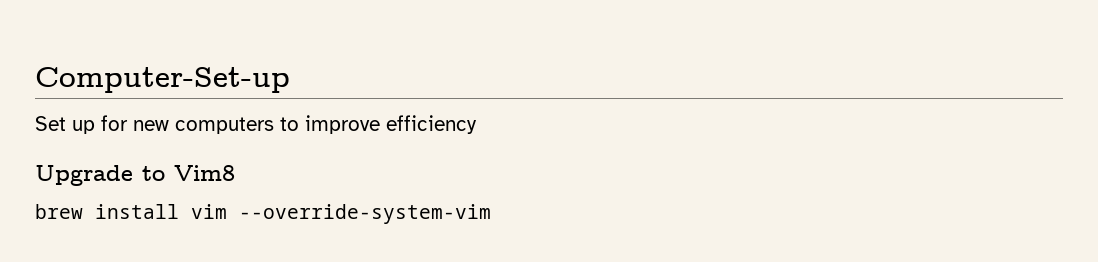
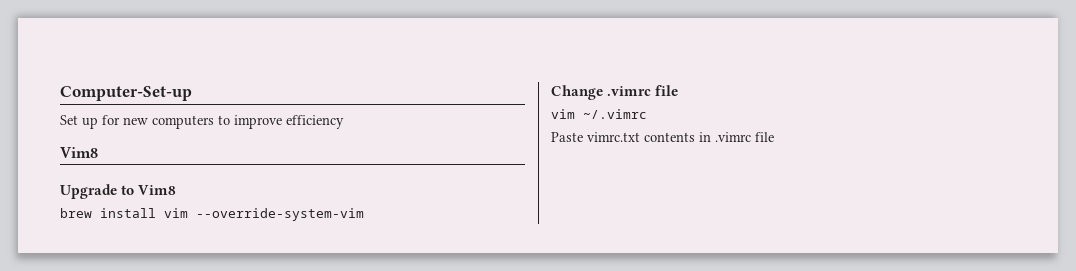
(477, 124) none -> [60,147,98,158] // Vim8
(491, 214) none -> [551,85,679,100] [551,109,647,119] [551,132,774,142] // Change .vimrc file // vim ~/.vimrc // Paste vimrc.txt contents in .vimrc file

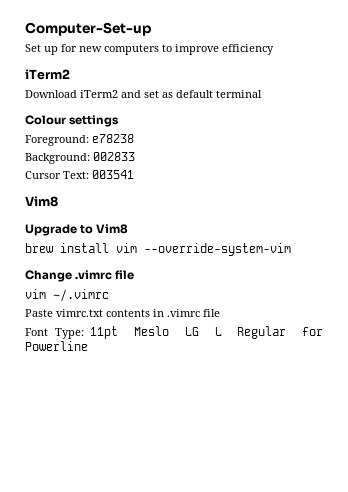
(344, 122) none -> [25,69,70,80] [25,90,262,98] [25,115,120,127] [25,134,134,146] [25,152,135,164] [25,170,134,179] // iTerm2 // Download iTerm2 and set as default terminal // Colour settings // Foreground: e78238 // Background: 002833 // Cursor Text: 003541
(774, 137) none -> [25,326,324,339] [25,341,88,351] // Font Type: 11pt Meslo LG L Regular for Powerline

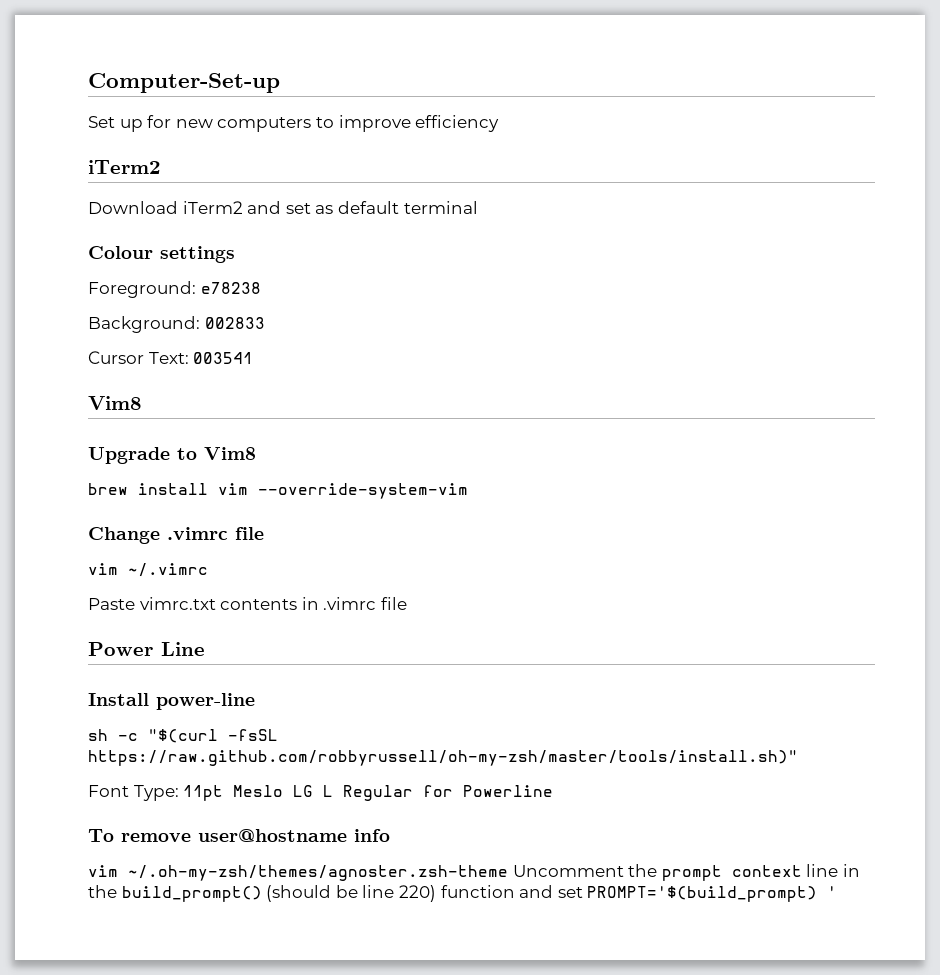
(220, 313) none -> [88,642,205,656] [88,693,255,710] [88,729,278,743] [88,750,798,766] // Power Line // Install power-line // sh -c "$(curl -fsSL https://raw.github.com/robbyrussell/oh-my-zsh/master/tools/install.sh)"
(88, 346) none -> [88,829,390,842] [88,864,860,881] [88,885,838,902] // To remove user@hostname info // vim ~/.oh-my-zsh/themes/agnoster.zsh-theme Uncomment the prompt context line in the build_prompt() (should be line 220) function and set PROMPT='$(build_prompt) '

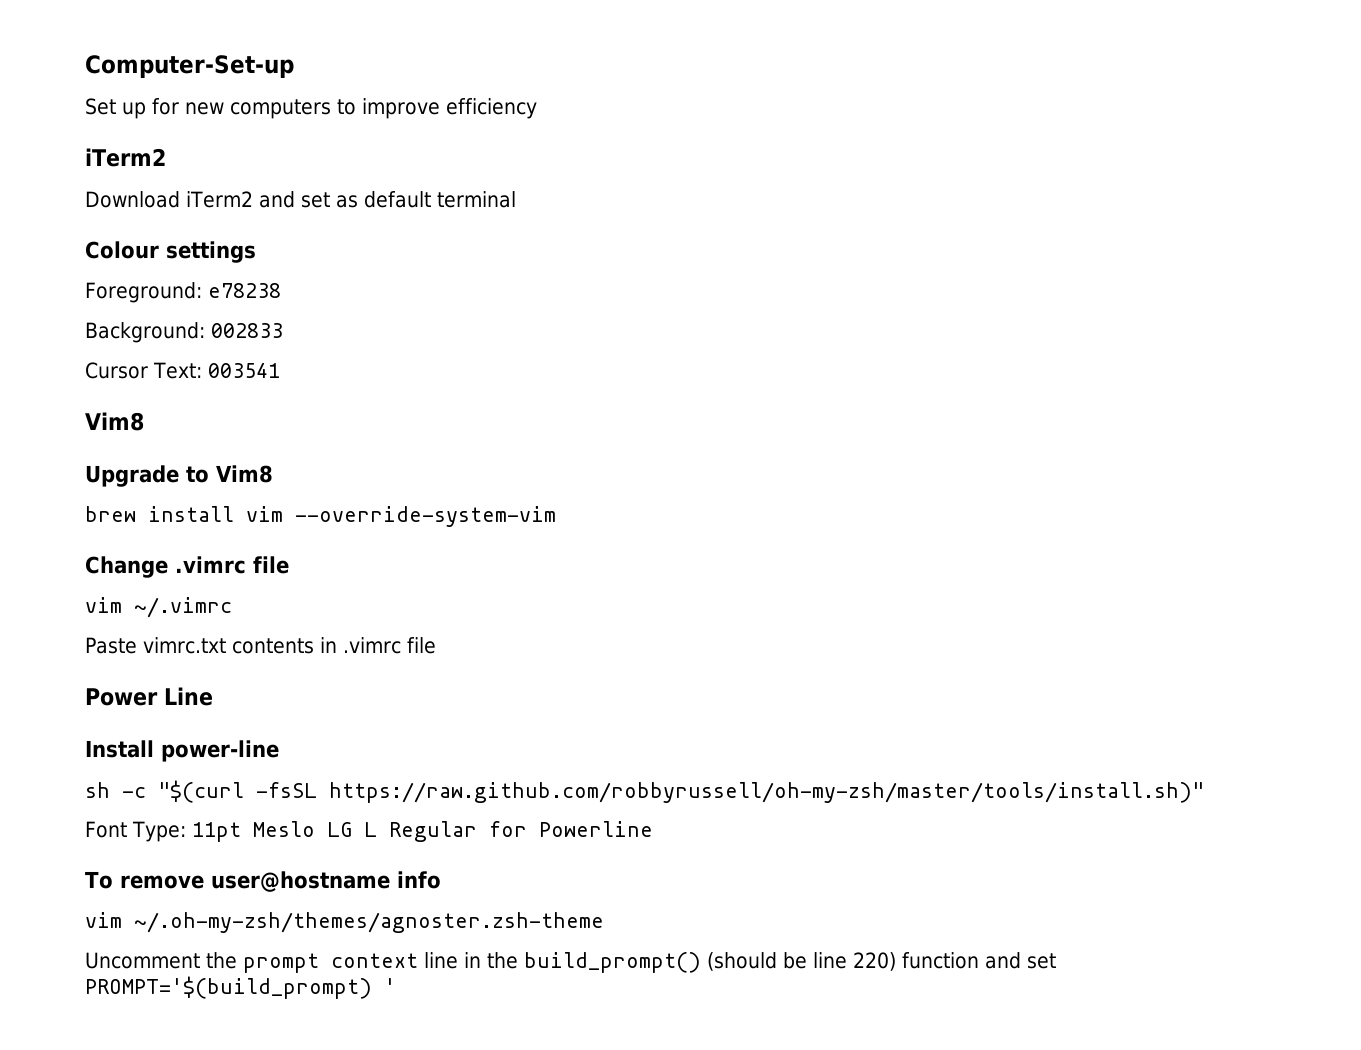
(508, 873) none -> (604, 922) //

